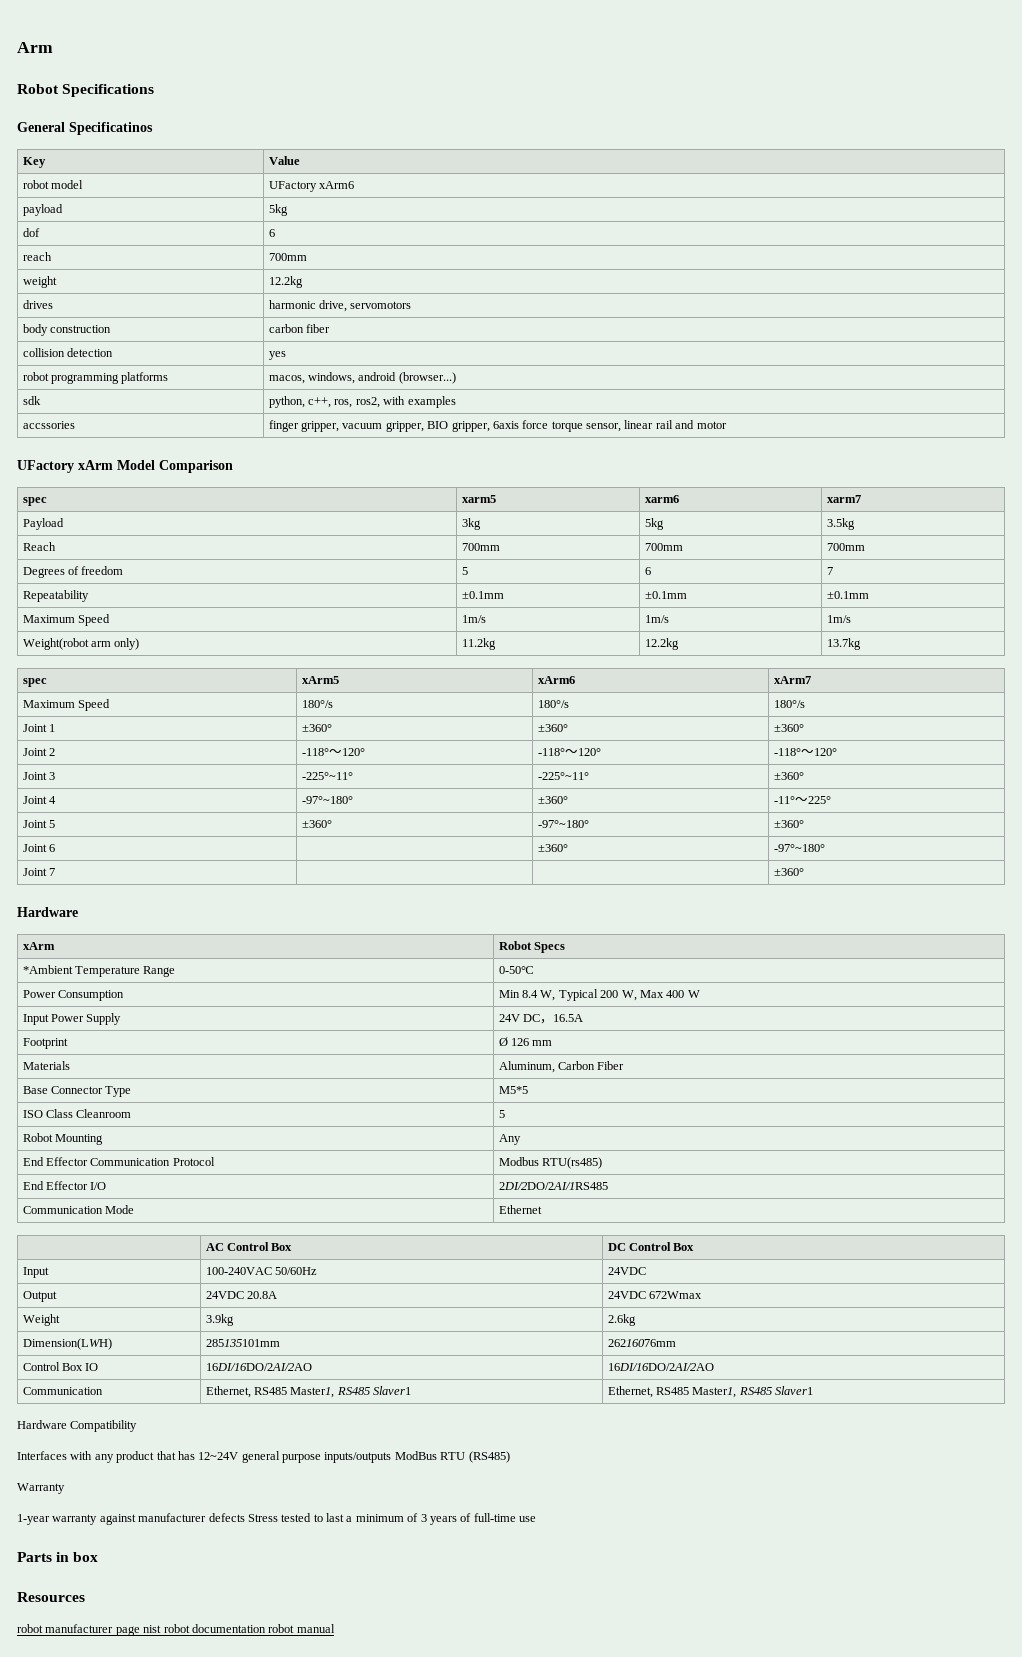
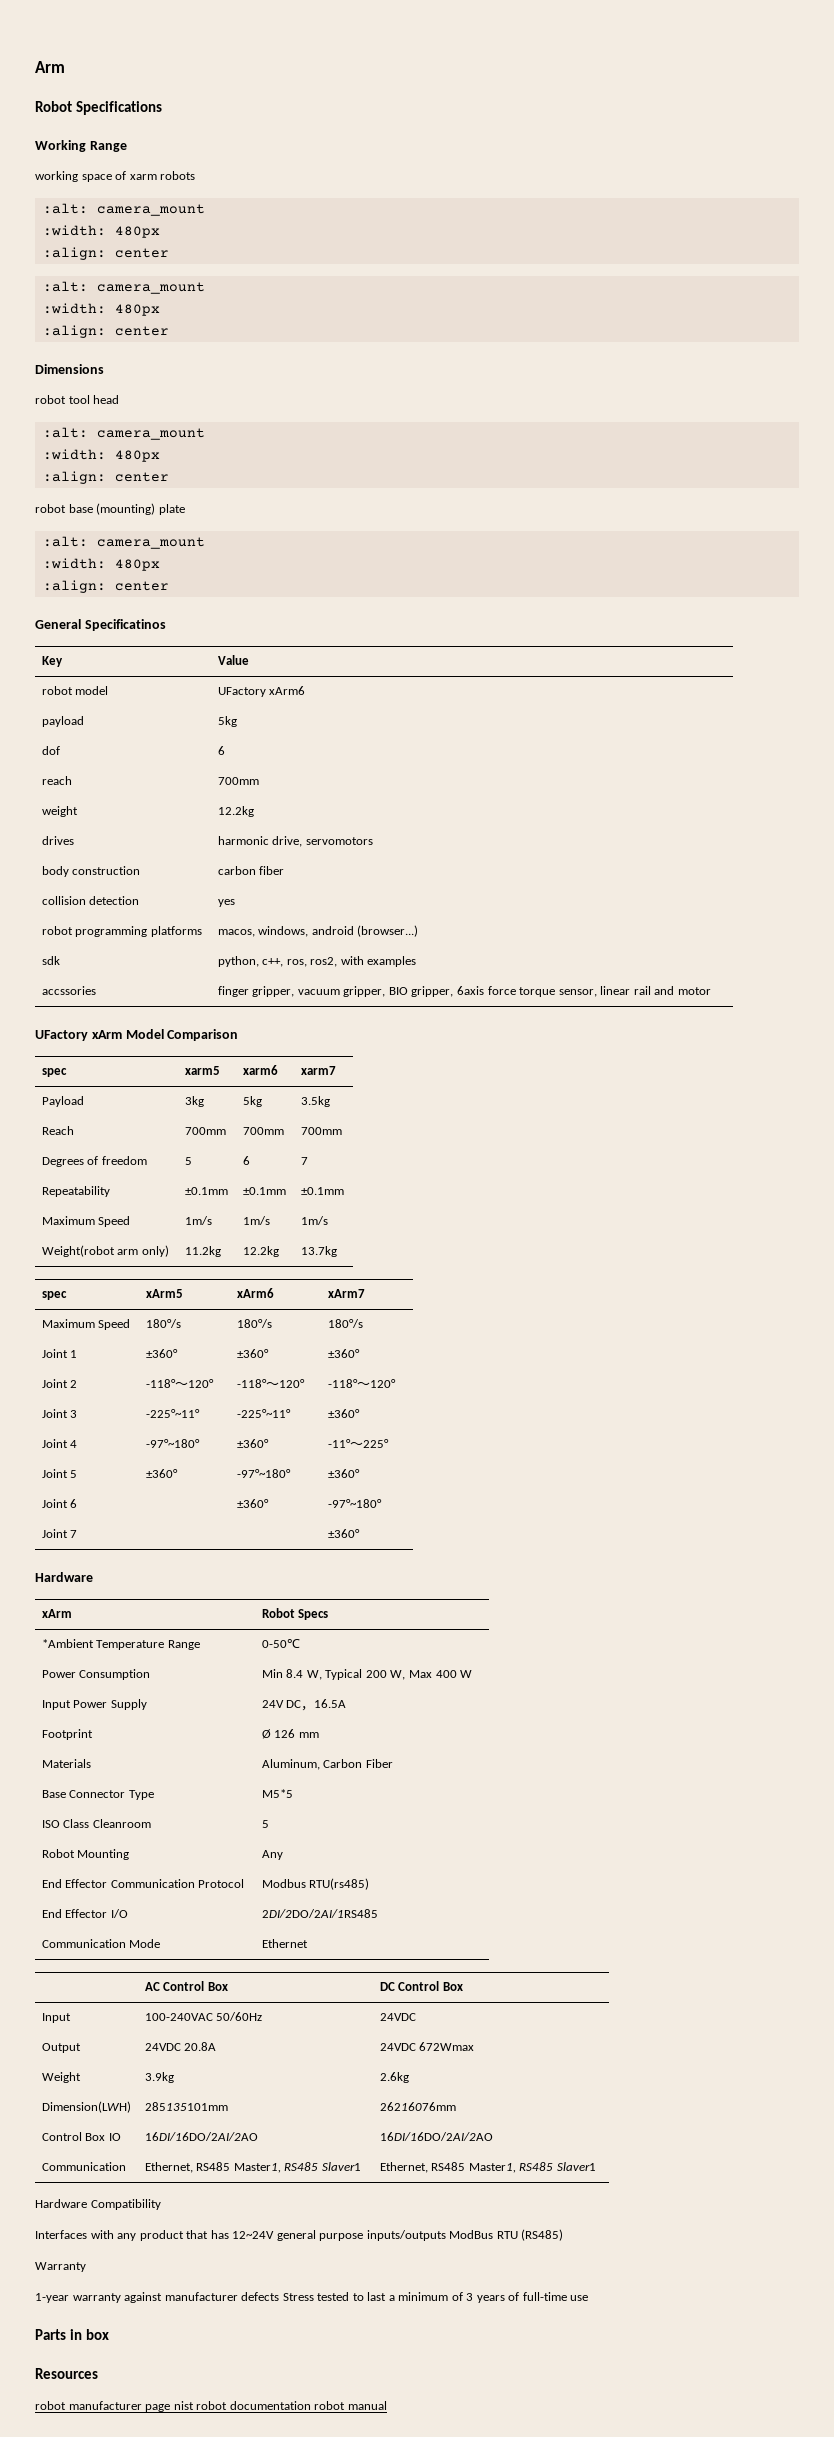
(155, 90) none -> [35,140,127,152] [35,171,196,182] [42,203,205,216] [42,225,160,238] [42,247,169,260] [42,281,205,294] [42,303,160,316] [42,325,169,338] [35,364,104,374] [35,395,120,404] [42,427,205,440] [42,449,160,462] [42,471,169,484] [35,503,185,515] [42,536,205,549] [42,558,160,571] [42,580,169,593] // Working Range // working space of xarm robots // :alt: camera_mount // :width: 480px // :align: center // :alt: camera_mount // :width: 480px // :align: center // Dimensions // robot tool head // :alt: camera_mount // :width: 480px // :align: center // robot base (mounting) plate // :alt: camera_mount // :width: 480px // :align: center

